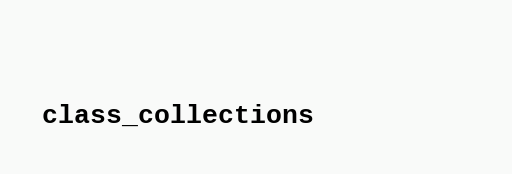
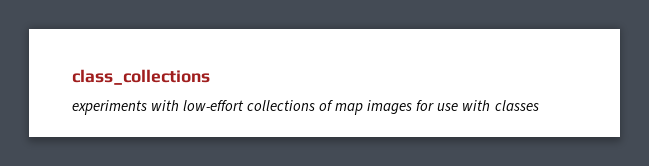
(314, 115) none -> [72,100,539,115] // experiments with low-effort collections of map images for use with classes

